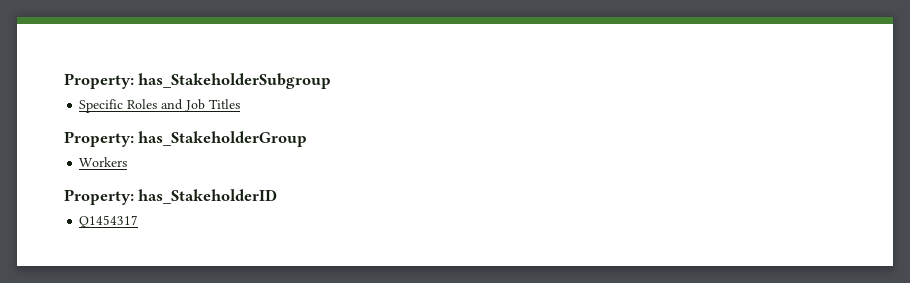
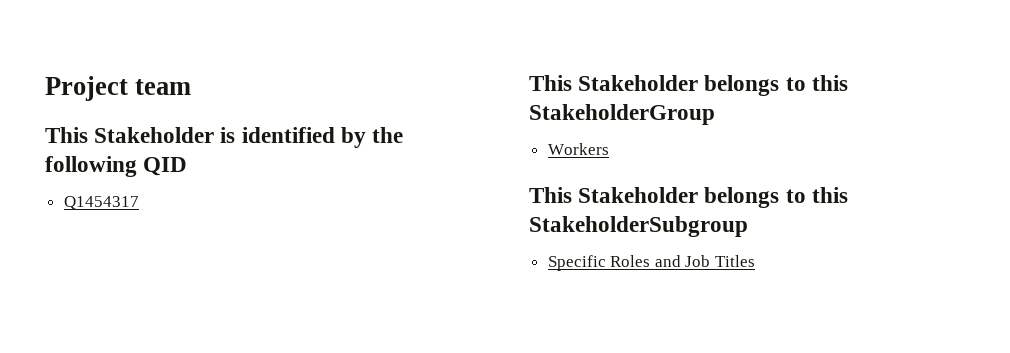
[64,73,332,89] Property: has_StakeholderSubgroup -> [45,76,192,101] [45,127,404,148] [45,156,188,177] [63,196,139,210] [529,75,848,96] [529,104,715,125] [547,143,609,155] [529,187,848,208] [529,216,748,237] Project team // This Stakeholder is identified by the following QID // Q1454317 // This Stakeholder belongs to this StakeholderGroup // Workers // This Stakeholder belongs to this StakeholderSubgroup
[64,131,308,147] [79,157,128,167] [64,189,278,205] [79,215,139,228] // Property: has_StakeholderGroup // Workers // Property: has_StakeholderID // Q1454317 -> (756, 261) none

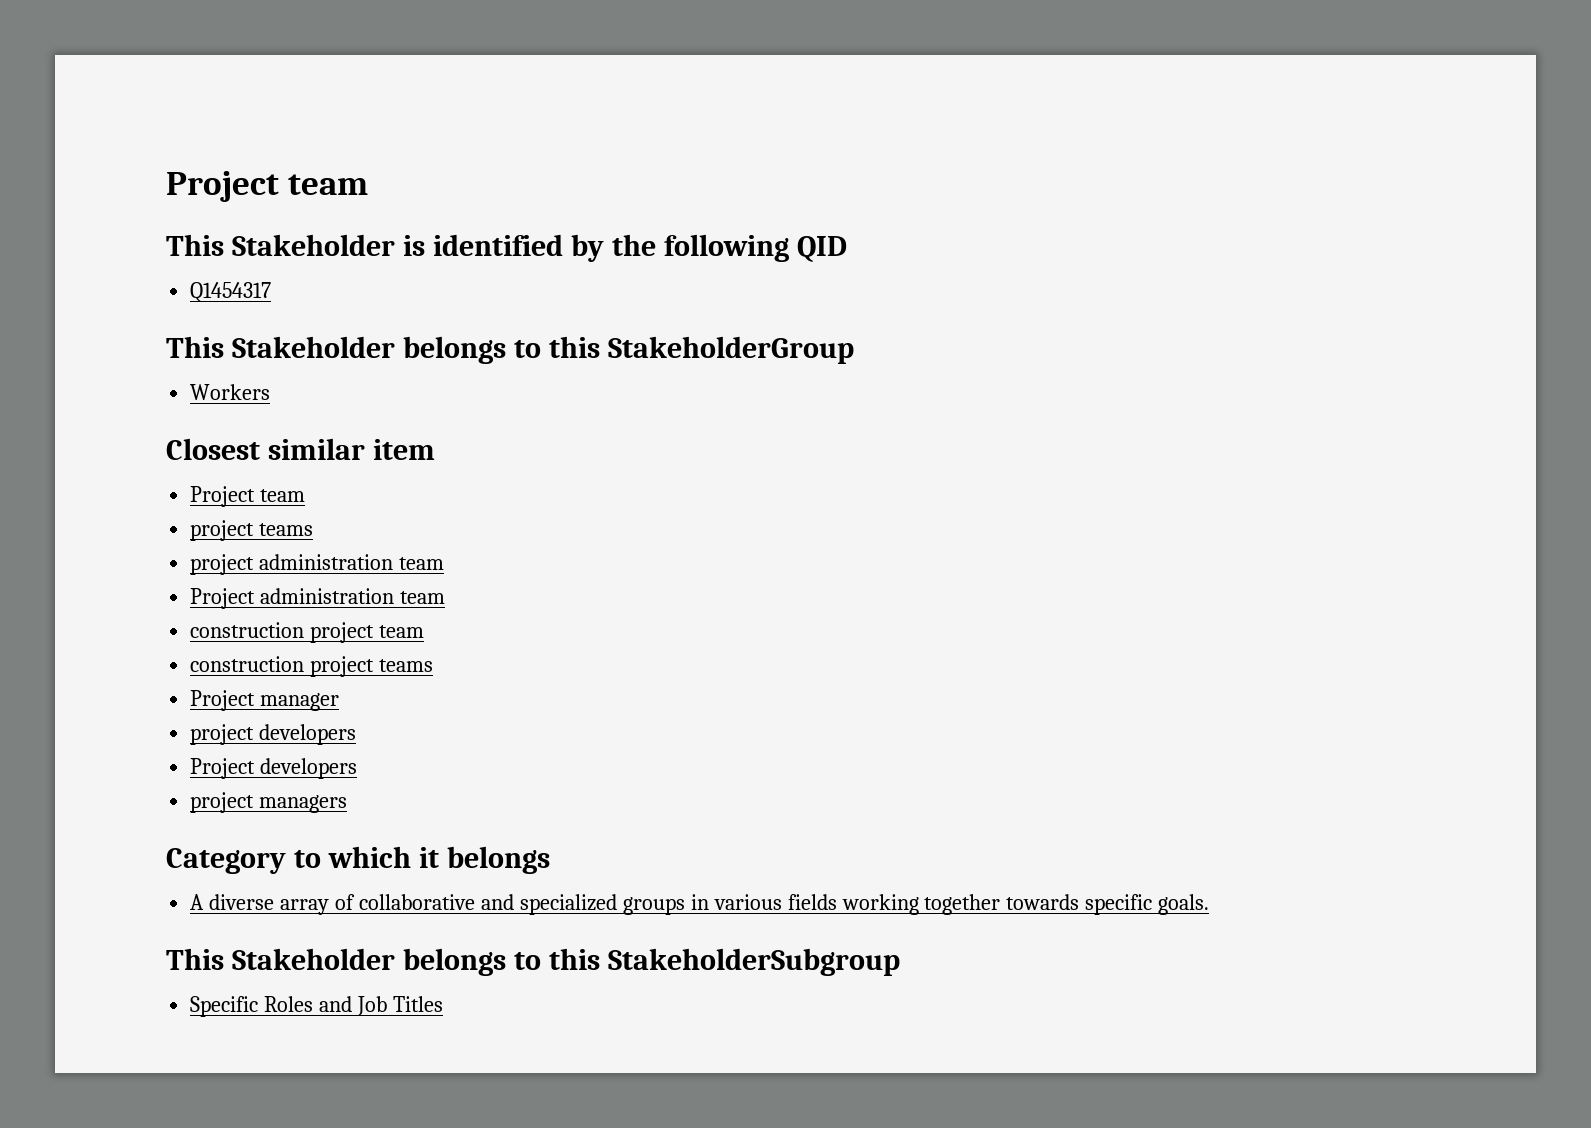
(609, 149) none -> [166,438,435,460] [190,486,306,507] [190,520,314,541] [190,554,445,575] [190,588,446,609] [190,622,425,643] [190,656,434,677] [190,690,340,711] [190,724,357,745] [190,758,358,779] [190,792,348,813] [166,846,550,874] [190,894,1210,915] // Closest similar item // Project team // project teams // project administration team // Project administration team // construction project team // construction project teams // Project manager // project developers // Project developers // project managers // Category to which it belongs // A diverse array of collaborative and specialized groups in various fields working together towards specific goals.

